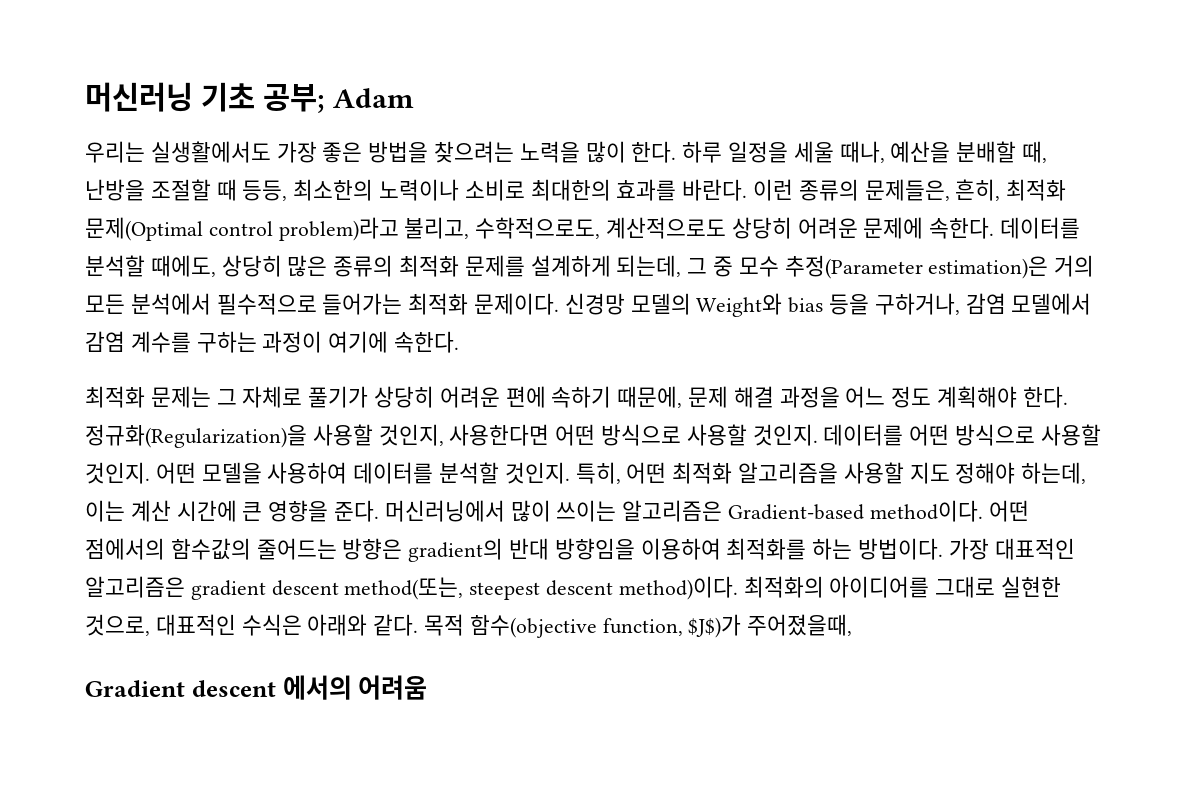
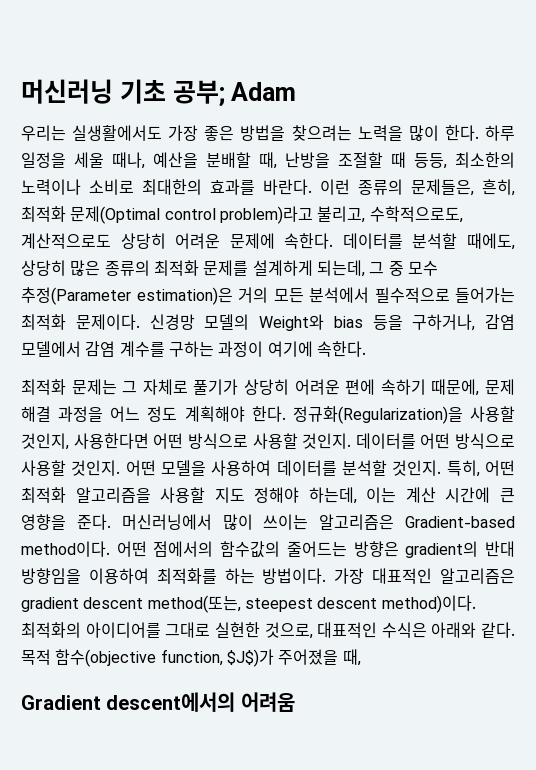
[747,614,853,636] 주어졌을때, -> [278,649,361,666] 주어졌을 때,
[191,675,352,700] descent 에서의 -> [106,692,236,712] descent에서의

